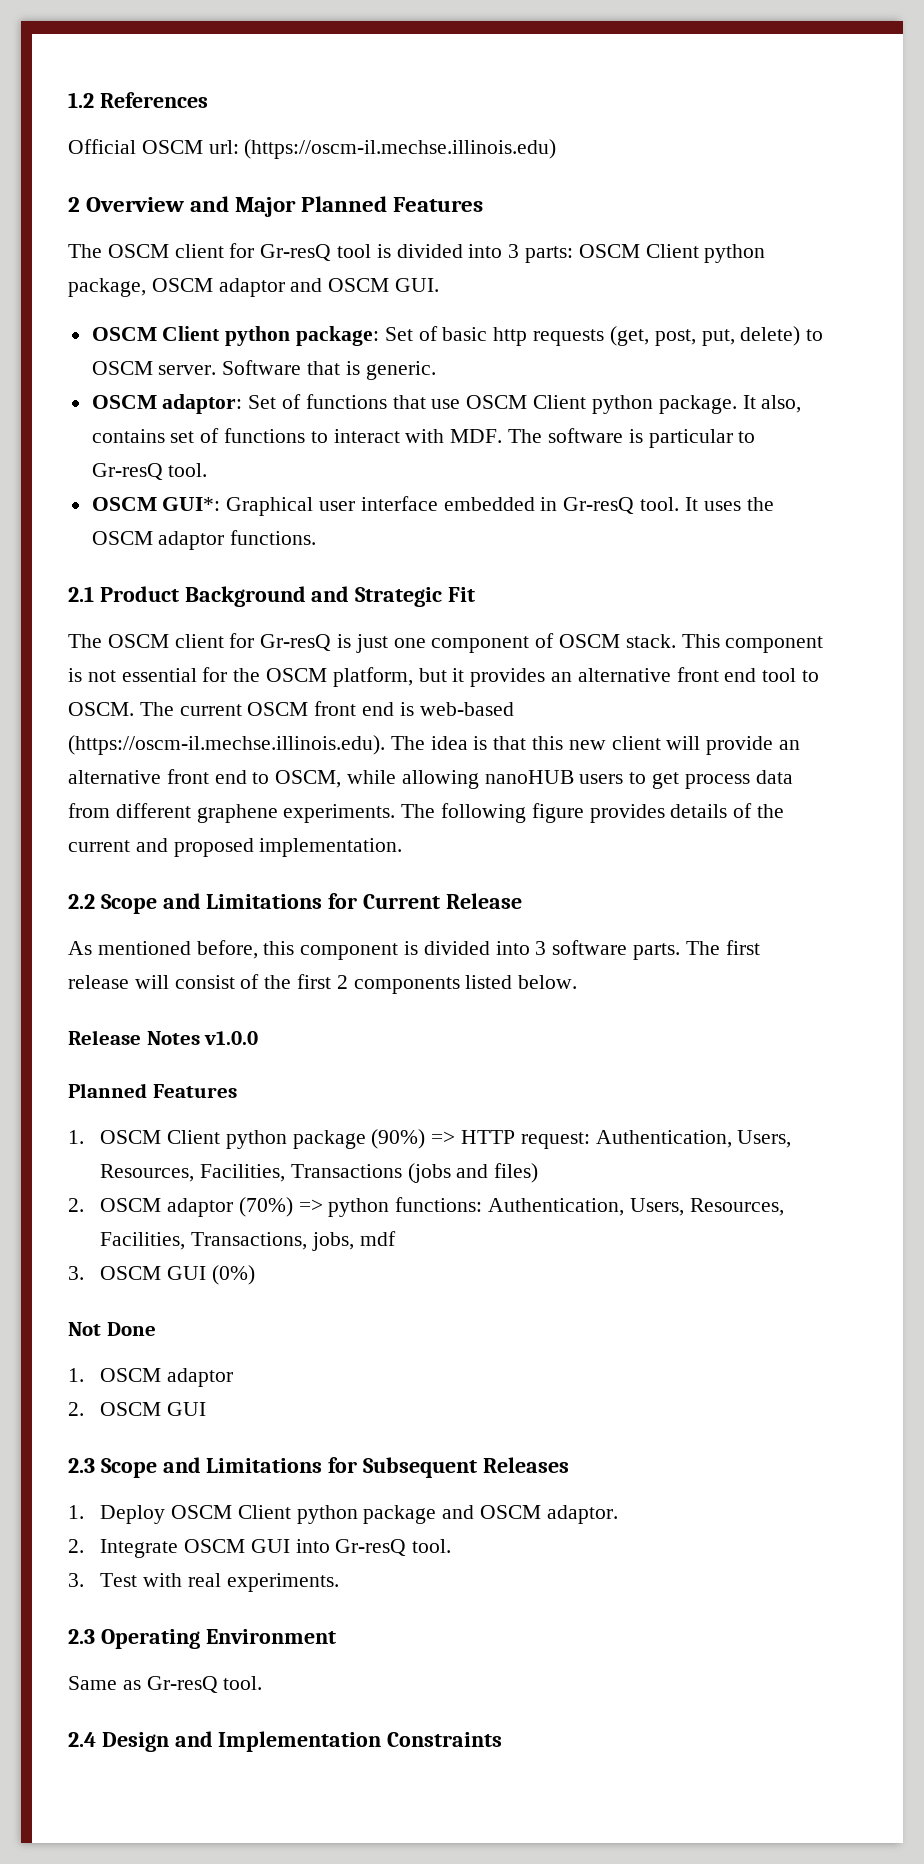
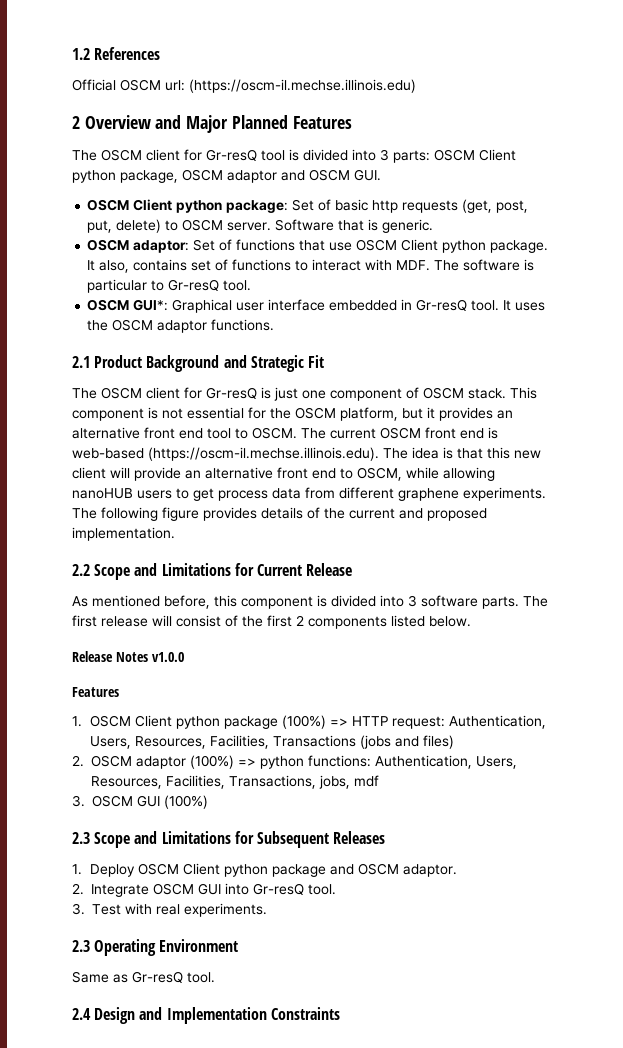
[68,1083,147,1098] Planned -> (184, 657) none
[371,1129,426,1149] (90%) -> [282,715,327,729] (100%)
[238,1197,293,1217] (70%) -> [190,755,234,769] (100%)
[211,1265,255,1285] [68,1322,156,1336] [68,1368,234,1387] [68,1402,207,1416] (0%) // Not Done // 1. OSCM adaptor // 2. OSCM GUI -> [164,795,208,809] (100%)

